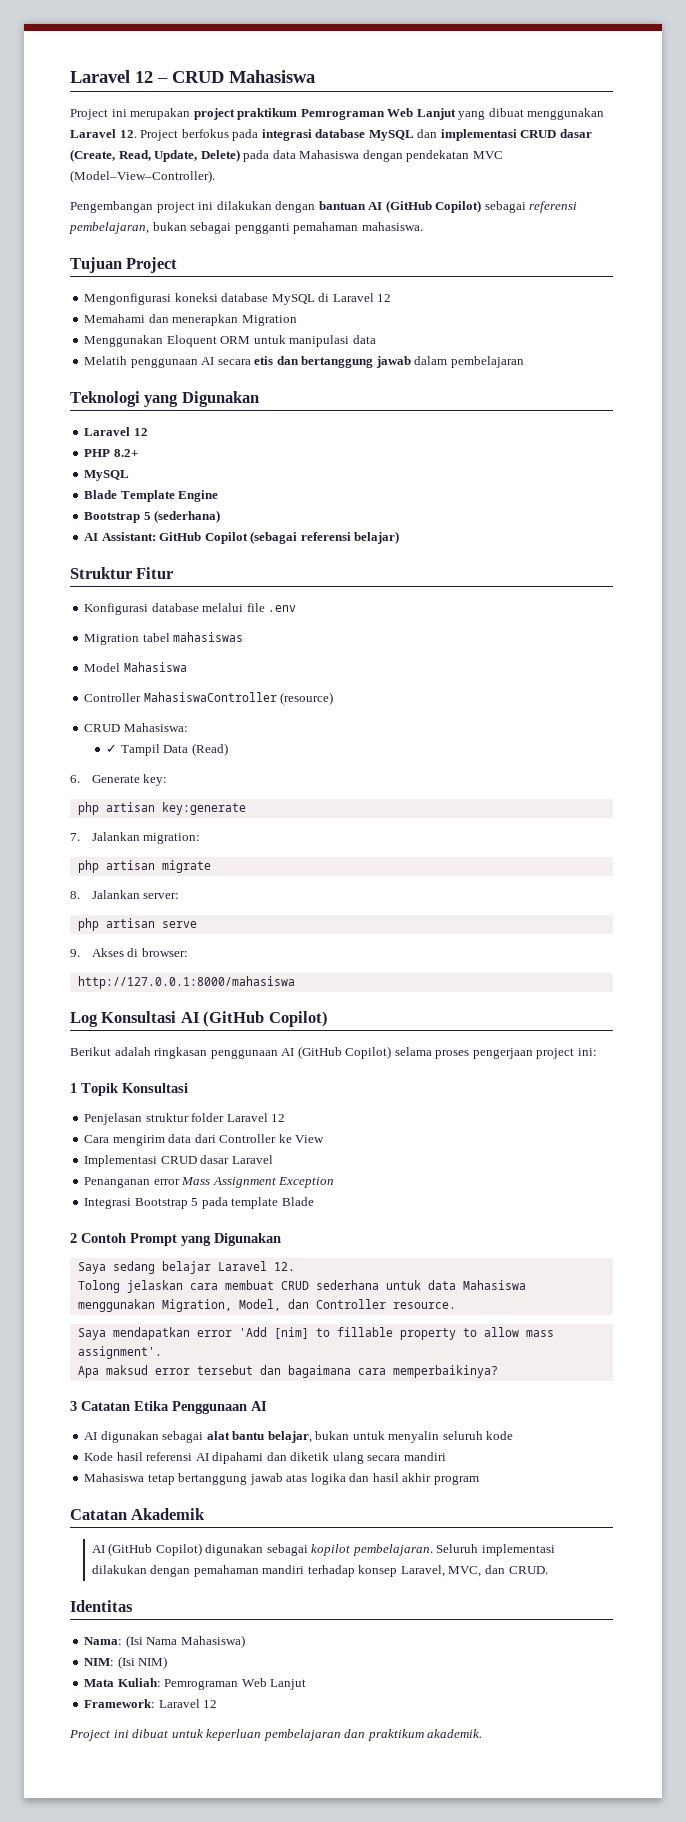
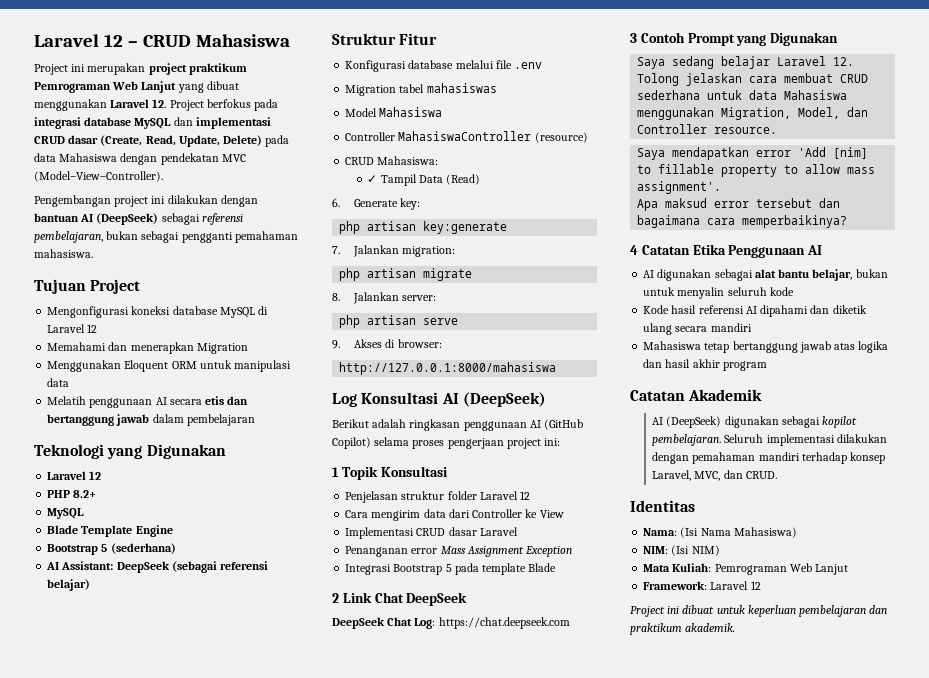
[385,200,482,213] (GitHub Copilot) -> [96,213,159,225] (DeepSeek)
[159,532,248,544] GitHub Copilot -> [116,561,170,573] DeepSeek
[203,1011,328,1027] (GitHub Copilot) -> [462,392,546,407] (DeepSeek)
(77, 1238) none -> [342,592,468,606] [332,617,570,629] [630,33,637,43] Link Chat DeepSeek // DeepSeek Chat Log: https://chat.deepseek.com // 3
[70,1401,77,1411] 3 -> [630,245,638,255] 4
[108,1543,202,1556] (GitHub Copilot) -> [666,416,722,428] (DeepSeek)

